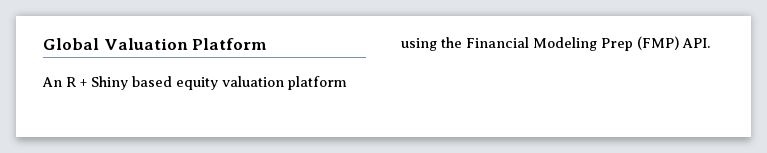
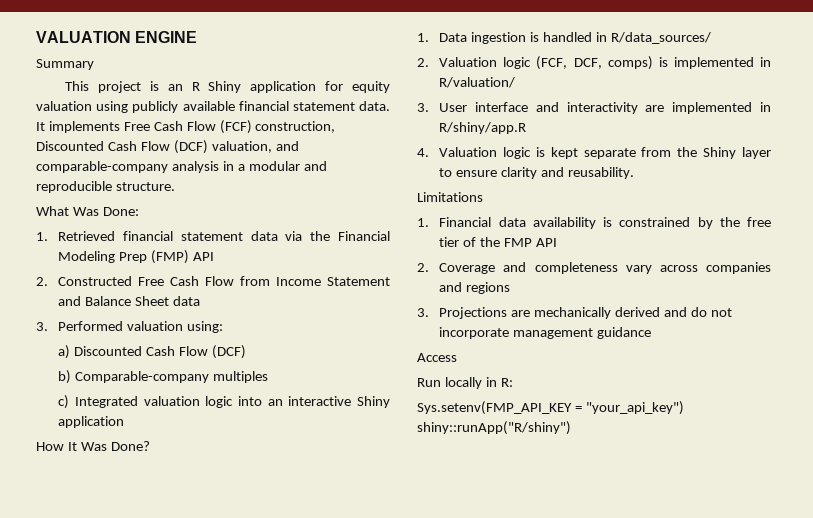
[43,38,268,50] [42,76,347,90] [401,38,437,51] Global Valuation Platform // An R + Shiny based equity valuation platform using -> [36,31,198,43] [36,59,94,70] [65,81,391,93] [36,101,390,113] [36,120,336,134] [36,140,299,154] [36,161,327,173] [36,181,175,193] [36,206,139,216] [36,231,303,241] VALUATION ENGINE // Summary // This project is an R Shiny application for equity valuation using publicly available financial statement data. It implements Free Cash Flow (FCF) construction, Discounted Cash Flow (DCF) valuation, and comparable-company analysis in a modular and reproducible structure. // What Was Done: // 1. Retrieved financial statement data via
[682,38,710,48] API. -> [193,252,215,261] [36,276,390,286] [58,296,201,306] [36,321,224,333] [58,345,246,359] [58,370,269,384] [58,395,390,409] [58,416,125,428] [36,441,150,451] [417,32,711,44] [417,56,771,70] [439,77,516,88] [417,102,771,114] [439,122,527,134] [417,147,771,159] [439,167,634,179] [417,192,483,202] [417,217,771,229] [439,237,557,247] [417,262,771,274] [439,282,511,294] [417,307,732,319] [439,327,652,339] [417,353,457,362] [417,377,513,389] [417,401,684,415] [417,421,571,435] API // 2. Constructed Free Cash Flow from Income Statement and Balance Sheet data // 3. Performed valuation using: // a) Discounted Cash Flow (DCF) // b) Comparable-company multiples // c) Integrated valuation logic into an interactive Shiny application // How It Was Done? // 1. Data ingestion is handled in R/data_sources/ // 2. Valuation logic (FCF, DCF, comps) is implemented in R/valuation/ // 3. User interface and interactivity are implemented in R/shiny/app.R // 4. Valuation logic is kept separate from the Shiny layer to ensure clarity and reusability. // Limitations // 1. Financial data availability is constrained by the free tier of the FMP API // 2. Coverage and completeness vary across companies and regions // 3. Projections are mechanically derived and do not incorporate management guidance // Access // Run locally in R: // Sys.setenv(FMP_API_KEY = "your_api_key") shiny::runApp("R/shiny")

